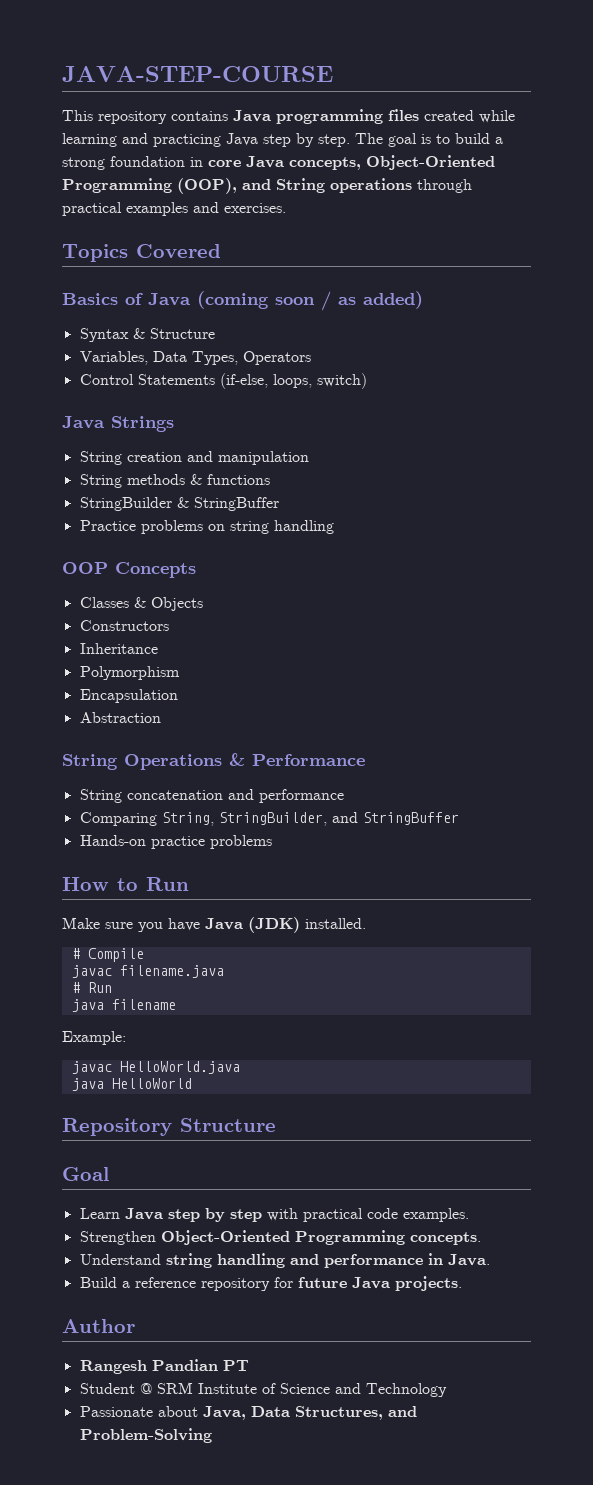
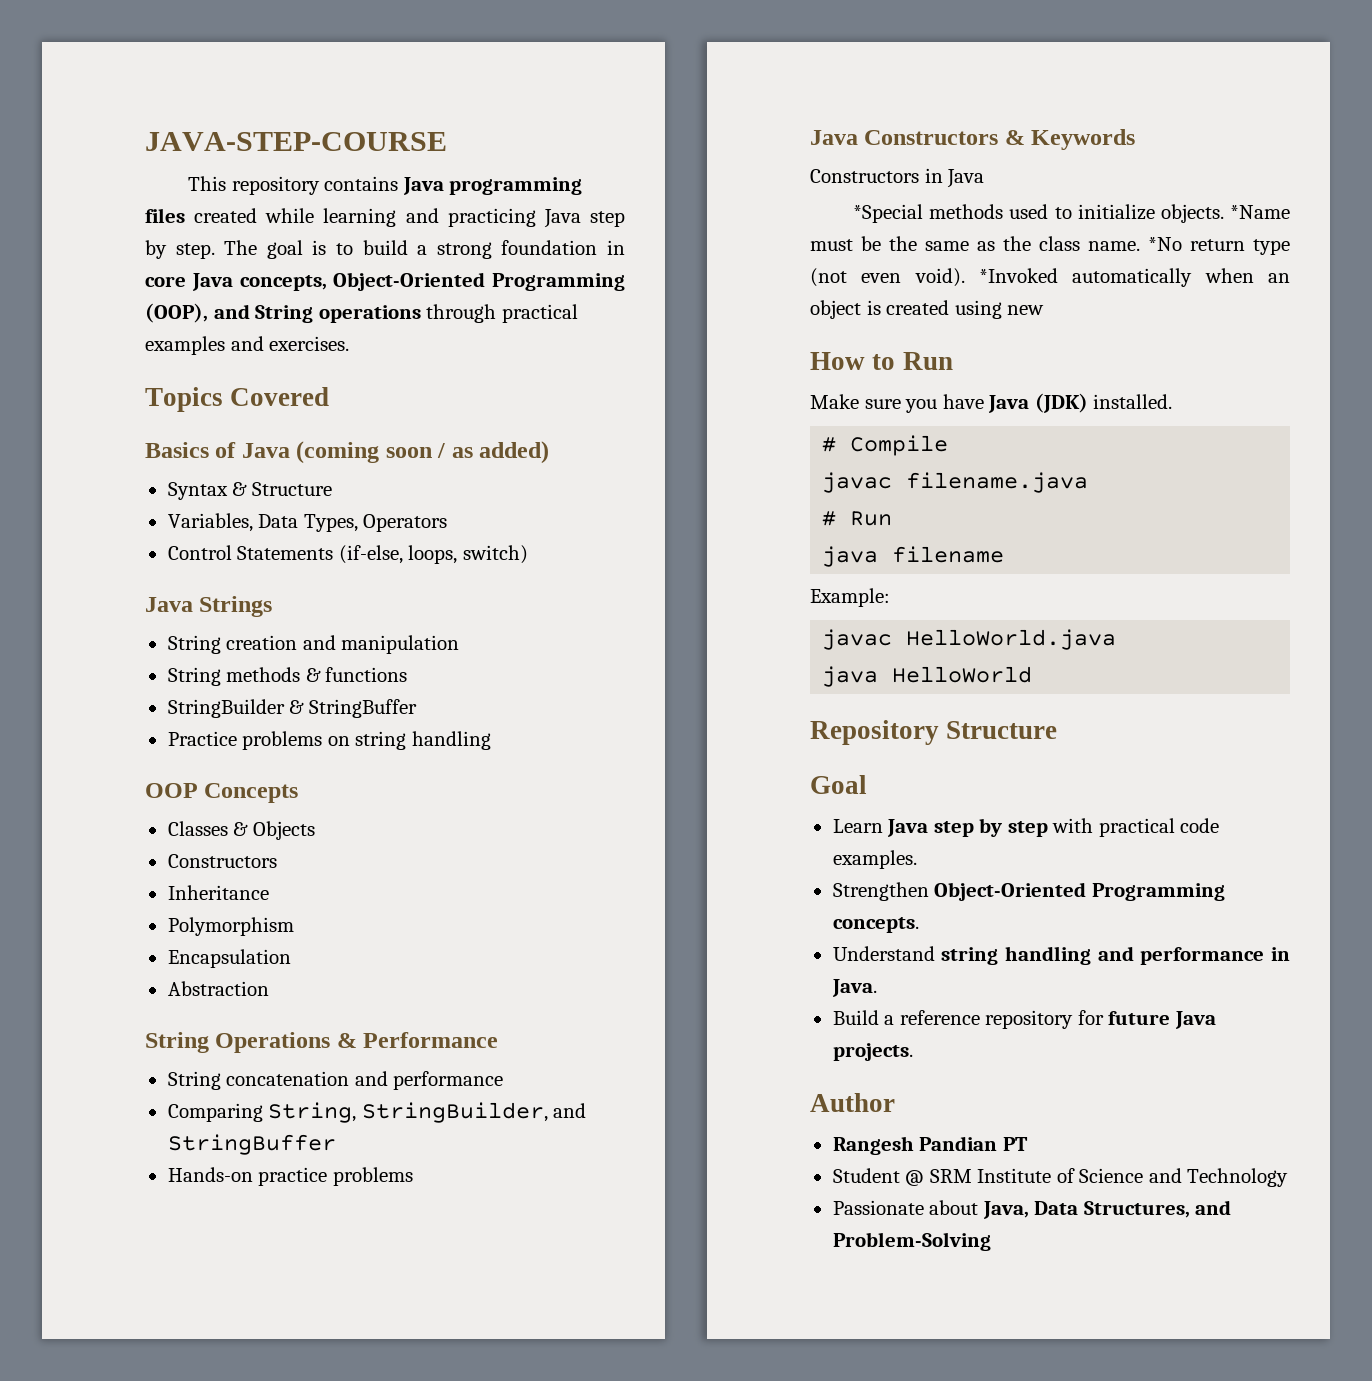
(272, 842) none -> [810,129,1136,150] [810,168,985,188] [853,204,1290,223] [810,236,1290,255] [810,268,1290,287] [810,300,1045,319] // Java Constructors & Keywords // Constructors in Java // *Special methods used to initialize objects. *Name must be the same as the class name. *No return type (not even void). *Invoked automatically when an object is created using new

